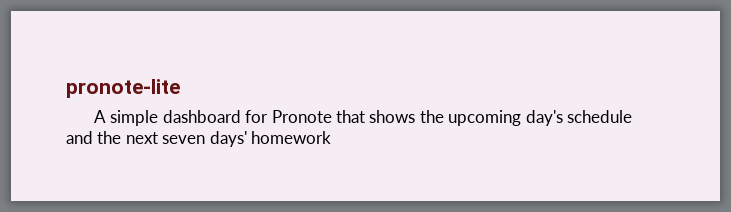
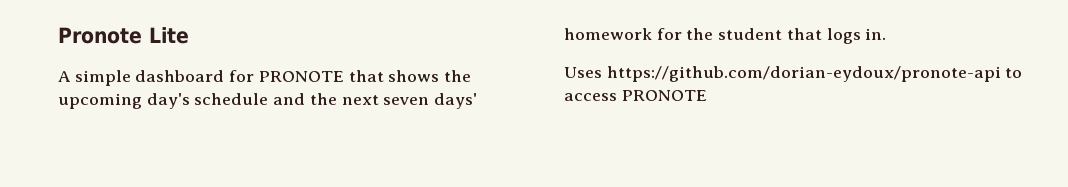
[66,79,180,98] pronote-lite -> [58,27,189,44] Pronote Lite
[271,110,332,123] Pronote -> [258,71,344,82] PRONOTE
(332, 137) none -> [656,28,887,44] [564,66,1023,82] [564,90,707,101] for the student that logs in. // Uses https://github.com/dorian-eydoux/pronote-api to access PRONOTE

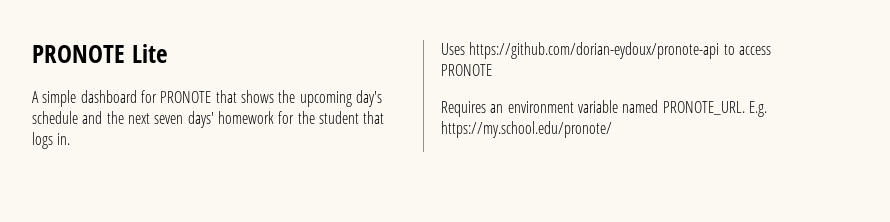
[58,27,142,44] Pronote -> [32,45,125,63] PRONOTE
(707, 95) none -> [441,100,767,117] [441,121,612,138] // Requires an environment variable named PRONOTE_URL. E.g. https://my.school.edu/pronote/

